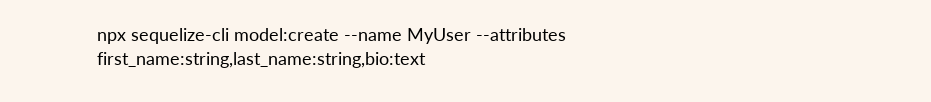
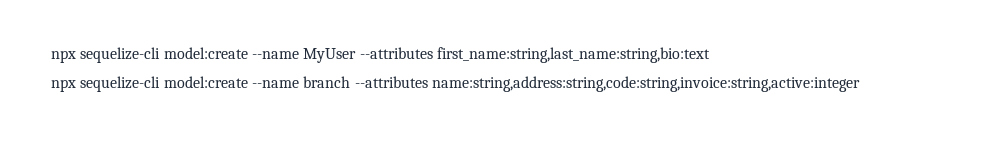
(426, 60) none -> [51,76,860,92] // npx sequelize-cli model:create --name branch --attributes name:string,address:string,code:string,invoice:string,active:integer

